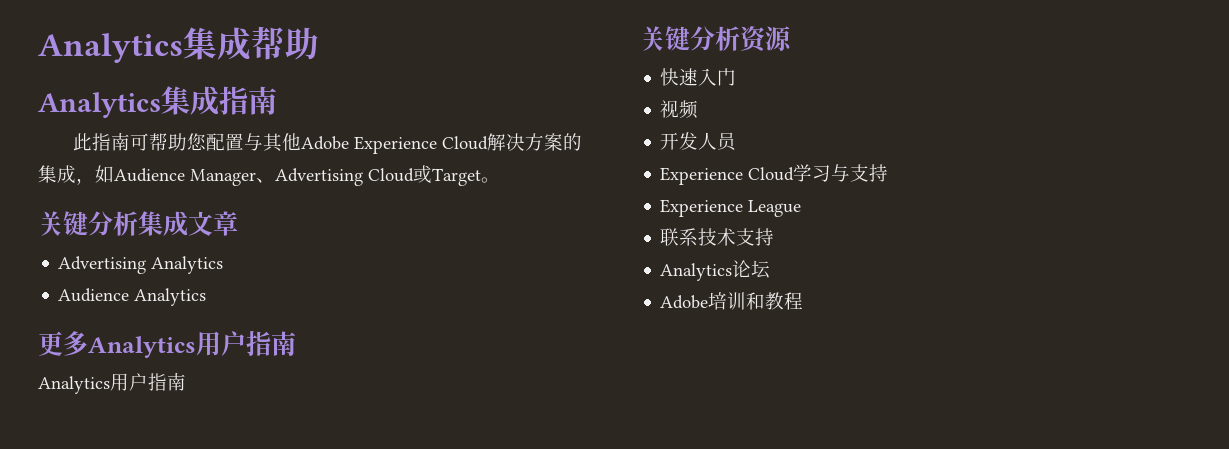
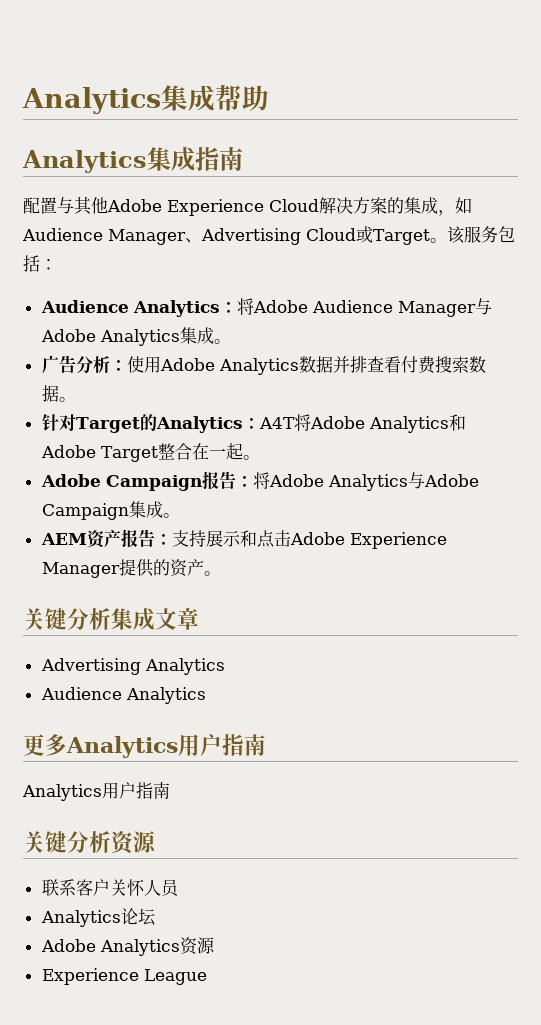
[72,132,206,151] 此指南可帮助您 -> (243, 158) none
(500, 180) none -> [446,226,515,244] [23,255,57,272] [40,298,492,317] [40,327,231,346] [41,355,486,375] [41,385,76,402] [41,414,466,433] [40,443,260,462] [40,471,479,491] [41,501,180,520] [40,529,447,549] [41,559,221,578] 该服务包括： // Audience Analytics：将Adobe Audience Manager与Adobe Analytics集成。 // 广告分析：使用Adobe Analytics数据并排查看付费搜索数据。 // 针对Target的Analytics：A4T将Adobe Analytics和Adobe Target整合在一起。 // Adobe Campaign报告：将Adobe Analytics与Adobe Campaign集成。 // AEM资产报告：支持展示和点击Adobe Experience Manager提供的资产。
[660,68,737,86] [660,100,699,119] [660,132,738,151] [660,164,889,185] [660,199,802,217] [660,228,775,246] 快速入门 // 视频 // 开发人员 // Experience Cloud学习与支持 // Experience League // 联系技术支持 -> [41,879,180,897] 联系客户关怀人员
[708,292,804,310] 培训和教程 -> [99,937,215,956] [41,968,207,985] Analytics资源 // Experience League

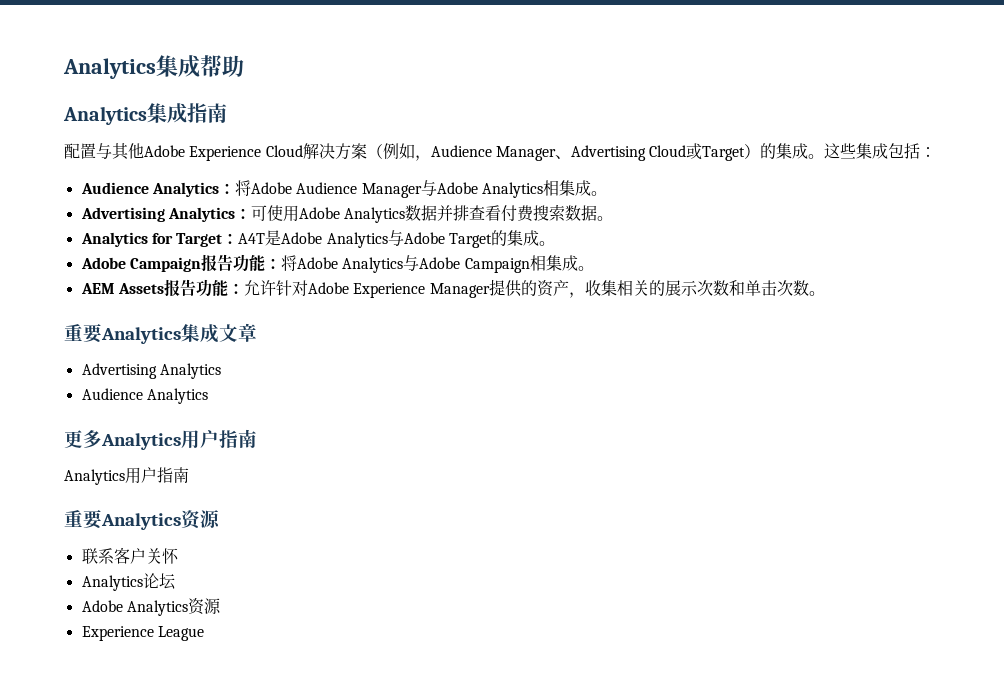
[387,197,472,216] 的集成，如 -> [366,143,431,161] （例如，
[429,226,498,244] 。该服务 -> [744,143,889,159] ）的集成。这些集成
[179,327,231,344] [41,355,127,374] 集成。 // 广告分析： -> [542,180,607,196] [80,205,267,222] 相集成。 // Advertising Analytics：可
[41,414,466,433] [40,443,243,462] 针对Target的Analytics：A4T将Adobe Analytics和Adobe Target整合在一起 -> [80,230,539,248] Analytics for Target：A4T是Adobe Analytics与Adobe Target的集成
(236, 480) none -> [232,254,265,271] 功能
(129, 511) none -> [529,255,546,271] 相
[86,529,291,548] 资产报告：支持展示和点击 -> [117,279,308,297] Assets报告功能：允许针对
[203,571,221,576] [23,608,111,630] 。 // 关键分析 -> [568,280,825,298] [64,324,181,344] ，收集相关的展示次数和单击次数。 // 重要Analytics
[23,831,111,853] 关键分析 -> [64,510,181,530] 重要Analytics
[143,879,180,897] 人员 -> (179, 556) none

